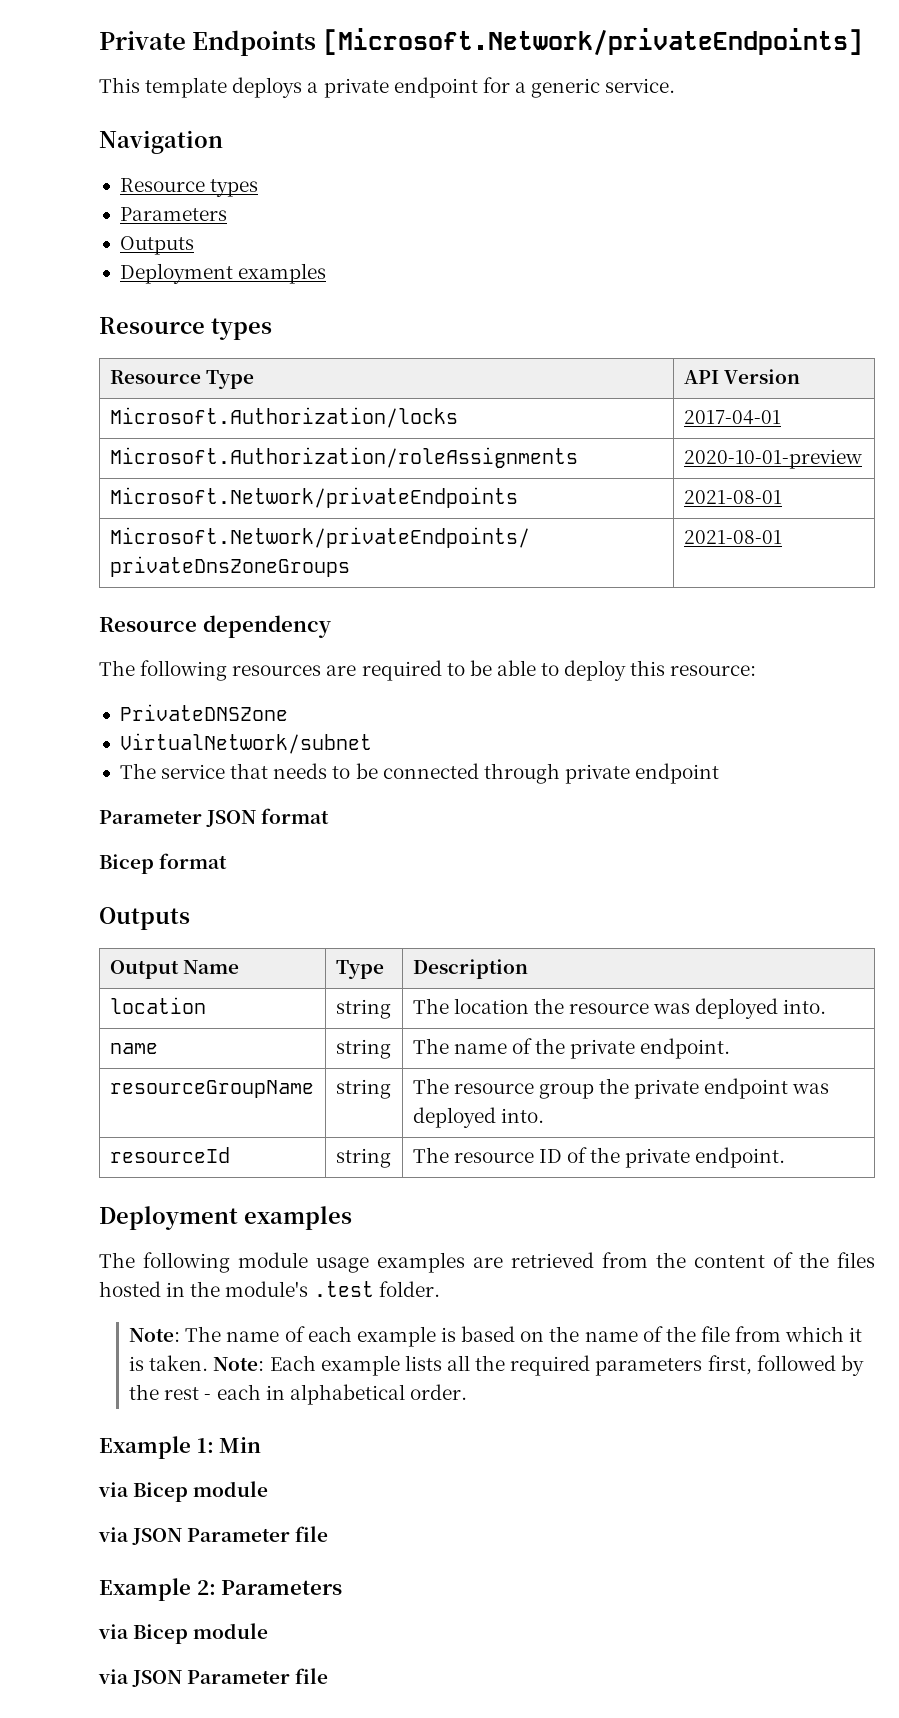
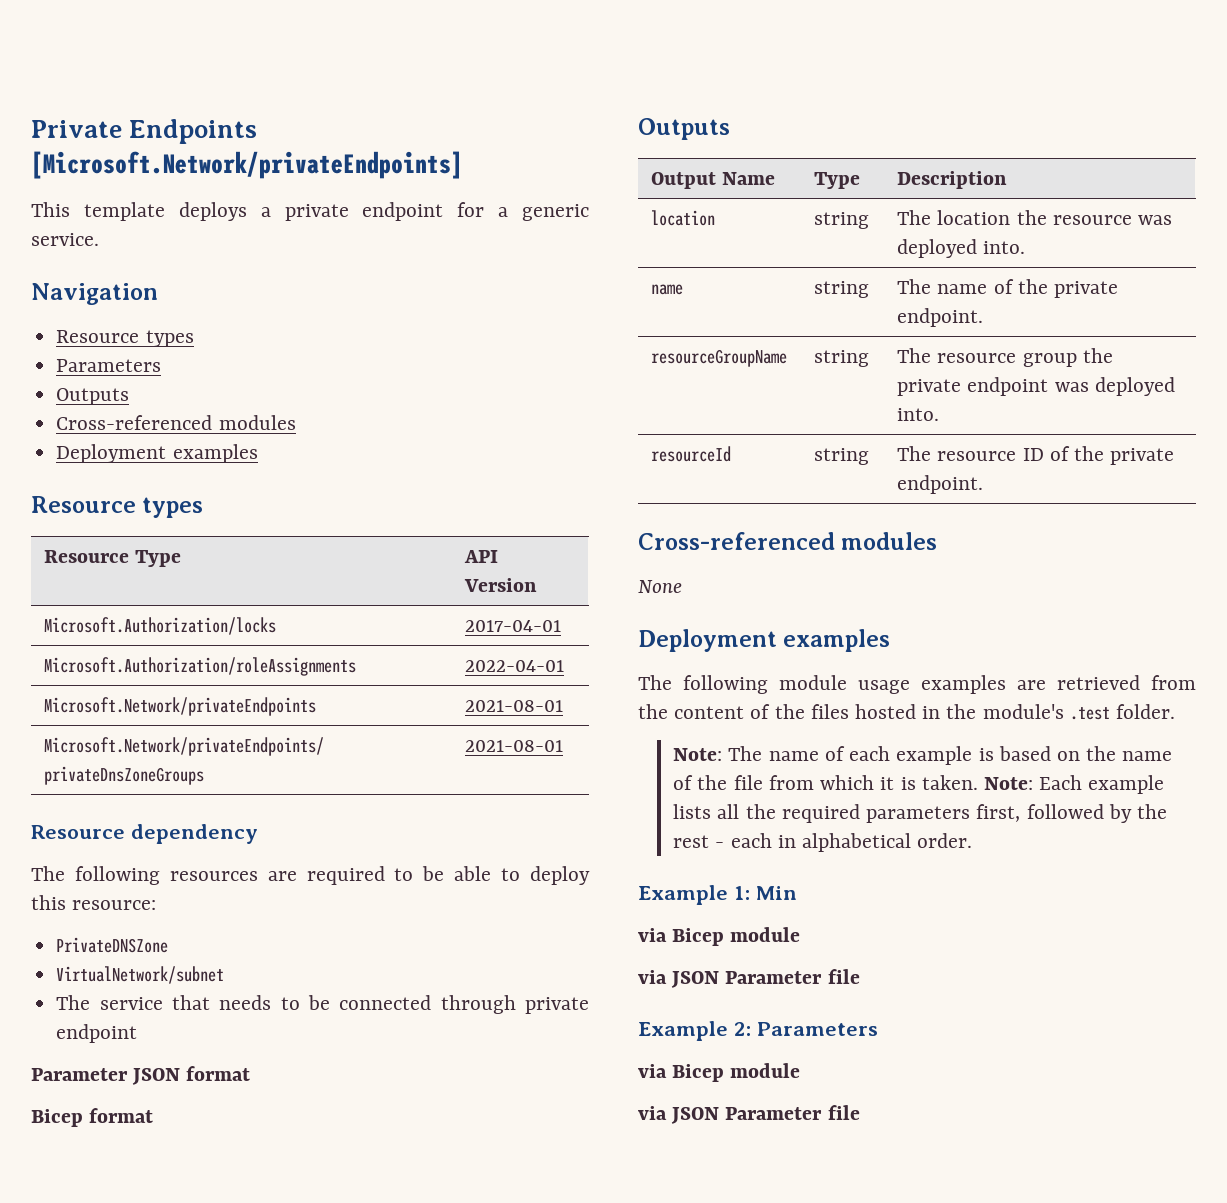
(194, 245) none -> [56,415,296,430] // Cross-referenced modules
[683,449,862,469] 2020-10-01-preview -> [465,660,565,672] 2022-04-01
(786, 1157) none -> [638,532,938,550] [638,580,682,593] // Cross-referenced modules // None

